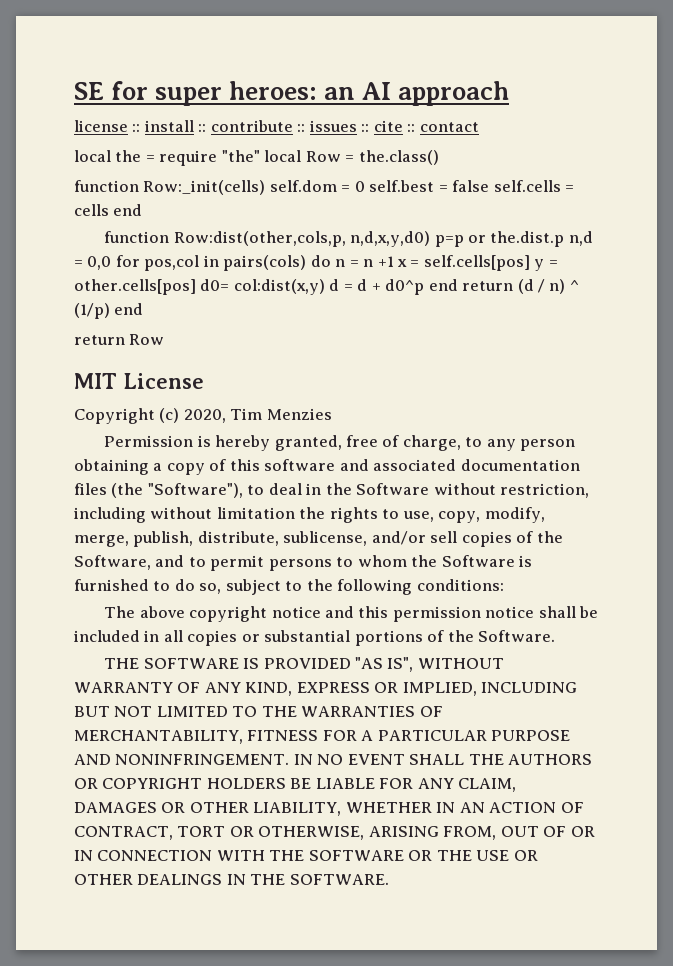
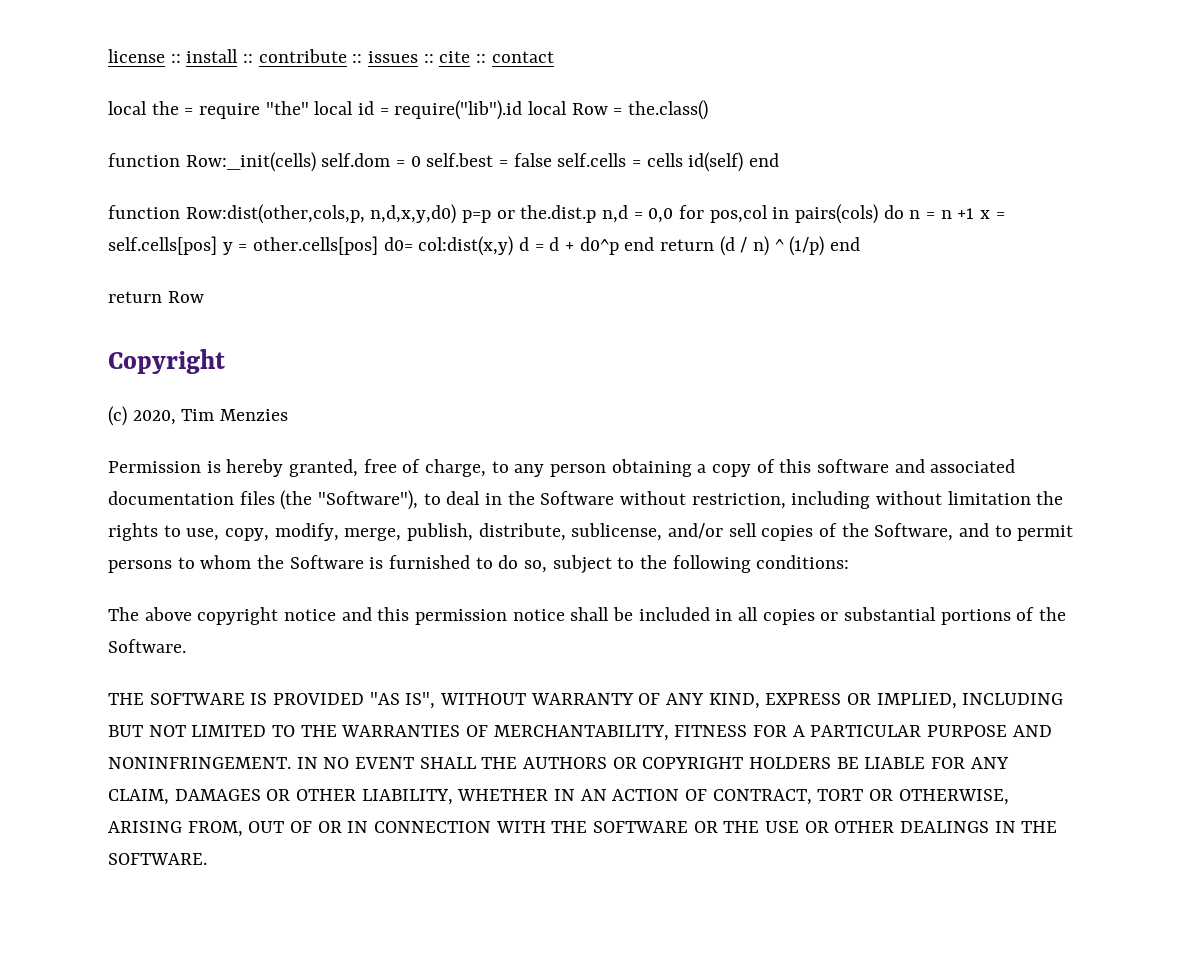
[74,81,510,106] SE for super heroes: an AI approach // -> (108, 56) none
(302, 156) none -> [358,100,568,120] id = require("lib").id local
(109, 210) none -> [688,152,744,172] id(self)
[74,373,204,389] [74,408,155,424] MIT License // Copyright -> [108,349,225,374] Copyright //

